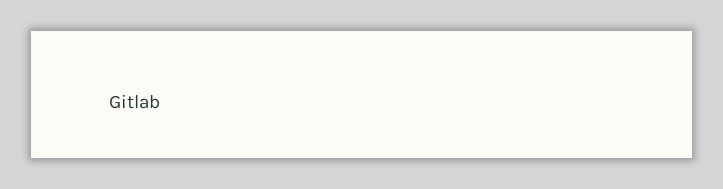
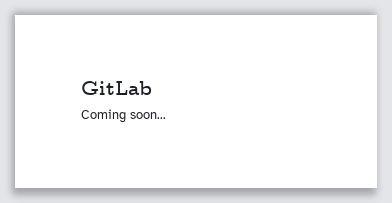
[109,94,160,109] Gitlab -> [81,81,152,95] [81,109,166,123] GitLab // Coming soon...

